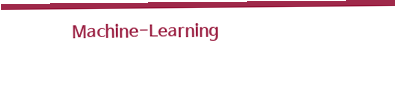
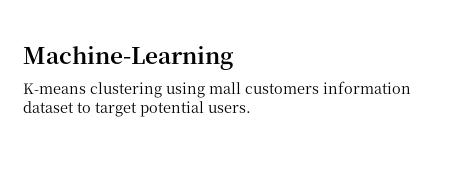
(219, 32) none -> [23,81,411,98] [23,101,251,117] // K-means clustering using mall customers information dataset to target potential users.

